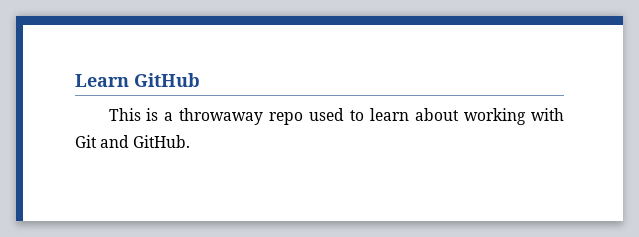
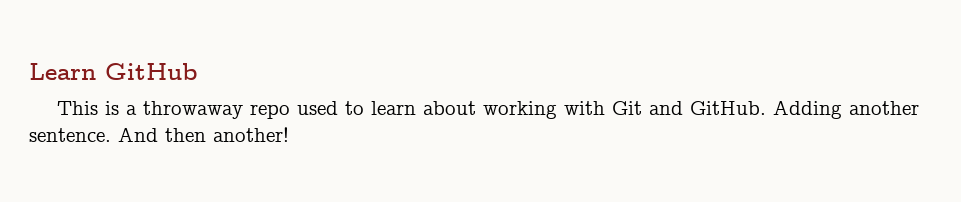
(191, 141) none -> [773,100,920,119] [29,127,289,142] Adding another sentence. And then another!

